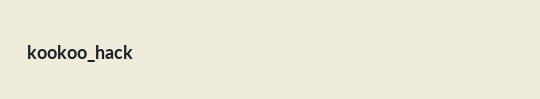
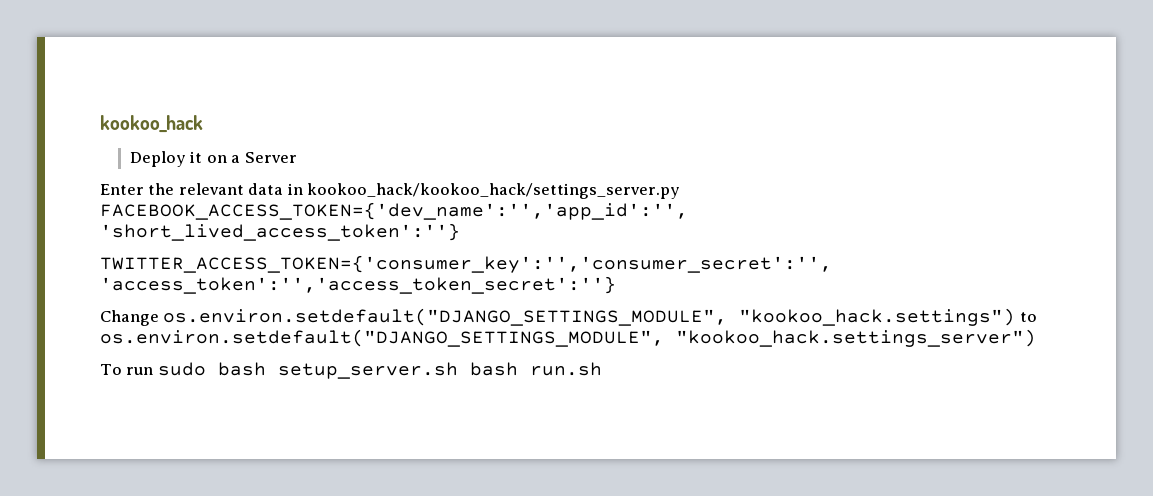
(133, 53) none -> [129,151,297,167] [100,183,681,199] [100,202,688,220] [100,223,460,241] [100,255,832,273] [100,276,616,294] [100,308,1037,326] [100,329,1036,347] [100,362,602,379] // Deploy it on a Server // Enter the relevant data in kookoo_hack/kookoo_hack/settings_server.py FACEBOOK_ACCESS_TOKEN={'dev_name':'','app_id':'', 'short_lived_access_token':''} // TWITTER_ACCESS_TOKEN={'consumer_key':'','consumer_secret':'', 'access_token':'','access_token_secret':''} // Change os.environ.setdefault("DJANGO_SETTINGS_MODULE", "kookoo_hack.settings") to os.environ.setdefault("DJANGO_SETTINGS_MODULE", "kookoo_hack.settings_server") // To run sudo bash setup_server.sh bash run.sh

